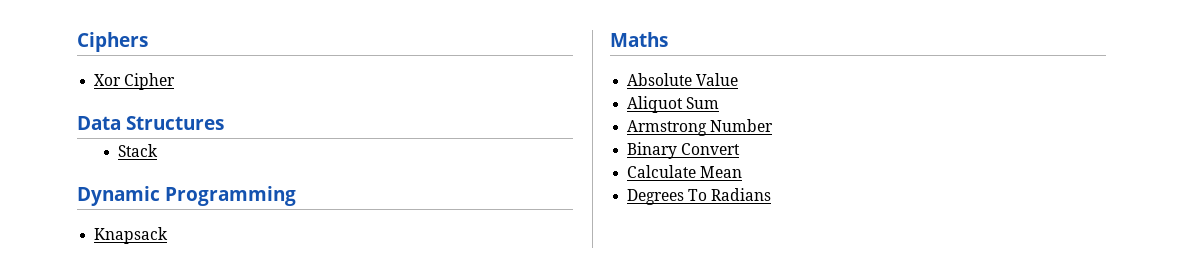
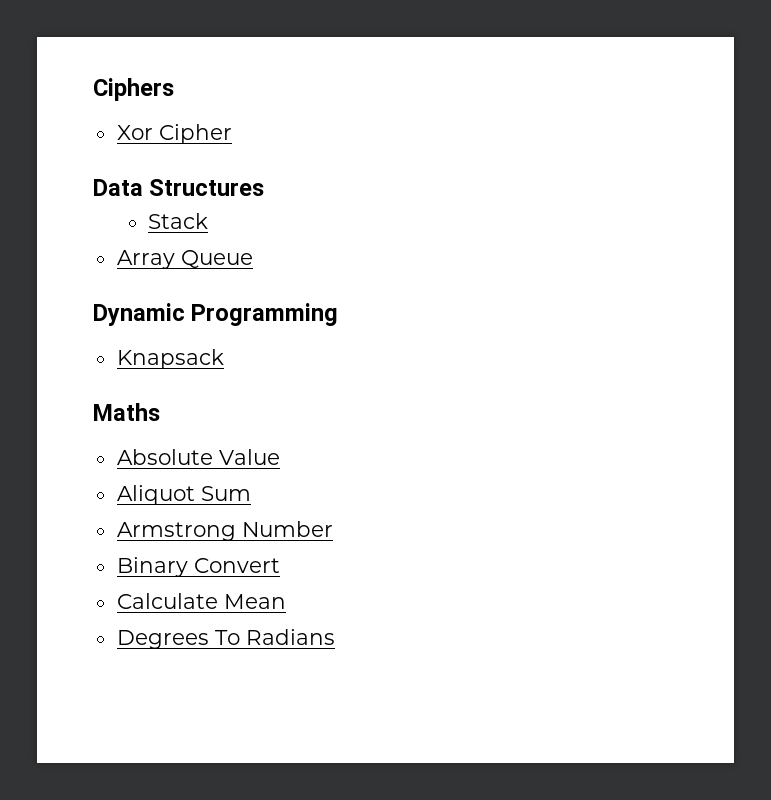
(158, 150) none -> [116,250,253,269] // Array Queue

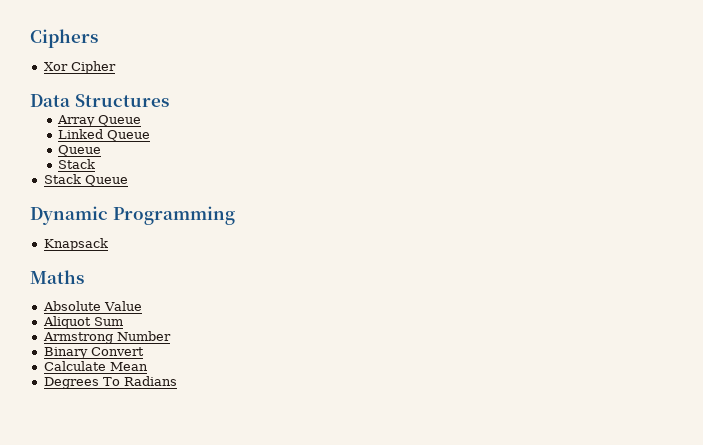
(265, 187) none -> [57,115,142,127] [58,129,151,141] [58,145,102,156] // Array Queue // Linked Queue // Queue
[116,250,175,269] Array -> [43,174,81,184] Stack

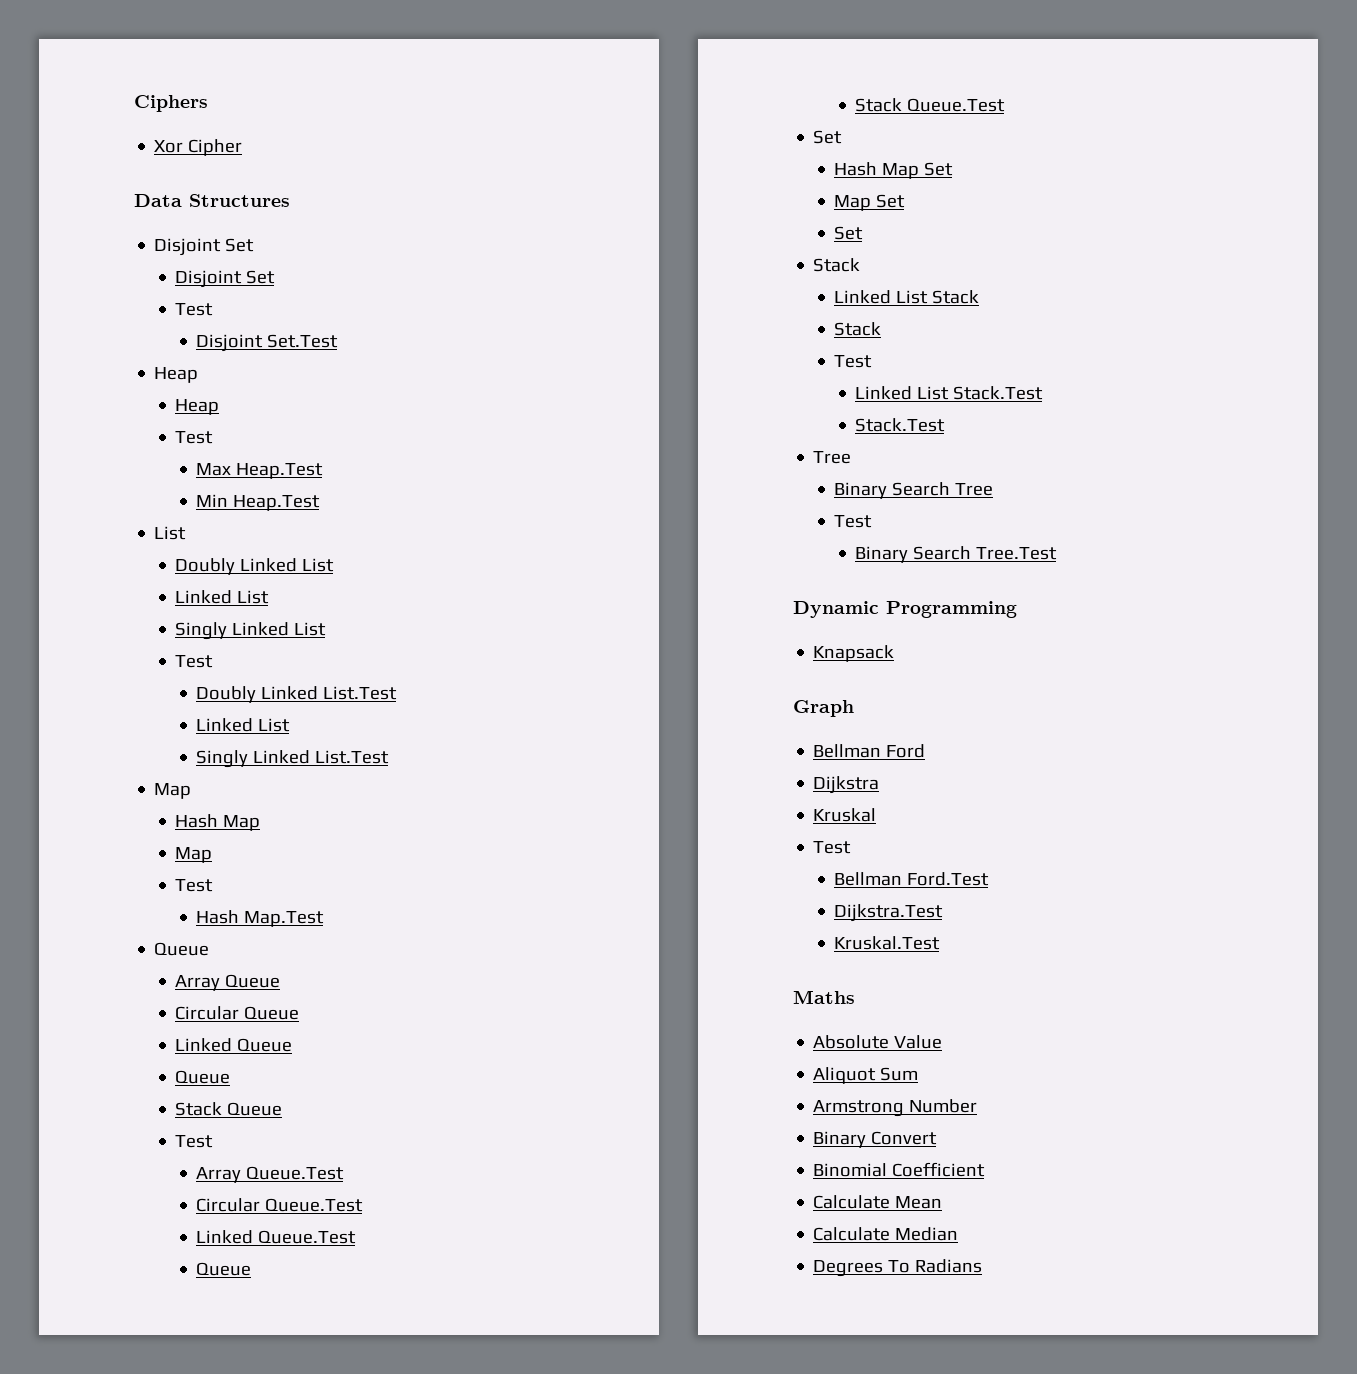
(169, 100) none -> [154,238,255,256] [175,270,276,288] [175,303,214,316] [196,334,339,352] [154,367,199,383] [175,399,220,415] [175,431,214,444] [196,463,324,479] [196,494,321,511] [154,526,187,540] [175,558,335,575] [175,590,270,604] [175,622,327,640] [175,655,214,668] [196,686,398,703] [196,718,291,732] [196,750,390,768] [154,783,192,799] [175,814,261,831] [175,847,213,863] [175,879,214,892] [196,910,325,927] [154,942,210,956] // Disjoint Set // Disjoint Set // Test // Disjoint Set.Test // Heap // Heap // Test // Max Heap.Test // Min Heap.Test // List // Doubly Linked List // Linked List // Singly Linked List // Test // Doubly Linked List.Test // Linked List // Singly Linked List.Test // Map // Hash Map // Map // Test // Hash Map.Test // Queue
(142, 120) none -> [175,1006,300,1020] // Circular Queue
[43,174,128,186] [30,206,235,225] [43,238,108,251] // Stack Queue // Dynamic Programming // Knapsack -> [227,1102,283,1116] [175,1135,214,1148] [196,1166,345,1183] [196,1198,364,1212] [196,1230,357,1244] [196,1262,252,1276] [855,98,1006,112] [813,130,843,144] [834,162,954,179] [834,194,906,211] [834,226,864,240] [813,258,861,272] [834,290,980,304] [834,322,882,336] [834,355,873,368] [855,386,1044,400] [855,418,946,432] [813,451,852,464] [834,482,994,499] [834,515,873,528] [855,546,1058,563] [793,601,1017,618] [813,645,895,662] [793,700,854,717] [813,744,926,758] [813,776,880,794] [813,808,877,822] [813,841,852,854] [834,872,990,886] [834,904,944,922] [834,936,941,950] Queue // Test // Array Queue.Test // Circular Queue.Test // Linked Queue.Test // Queue // Stack Queue.Test // Set // Hash Map Set // Map Set // Set // Stack // Linked List Stack // Stack // Test // Linked List Stack.Test // Stack.Test // Tree // Binary Search Tree // Test // Binary Search Tree.Test // Dynamic Programming // Knapsack // Graph // Bellman Ford // Dijkstra // Kruskal // Test // Bellman Ford.Test // Dijkstra.Test // Kruskal.Test
(144, 351) none -> [813,1162,986,1177] // Binomial Coefficient
(148, 366) none -> [813,1227,959,1241] // Calculate Median

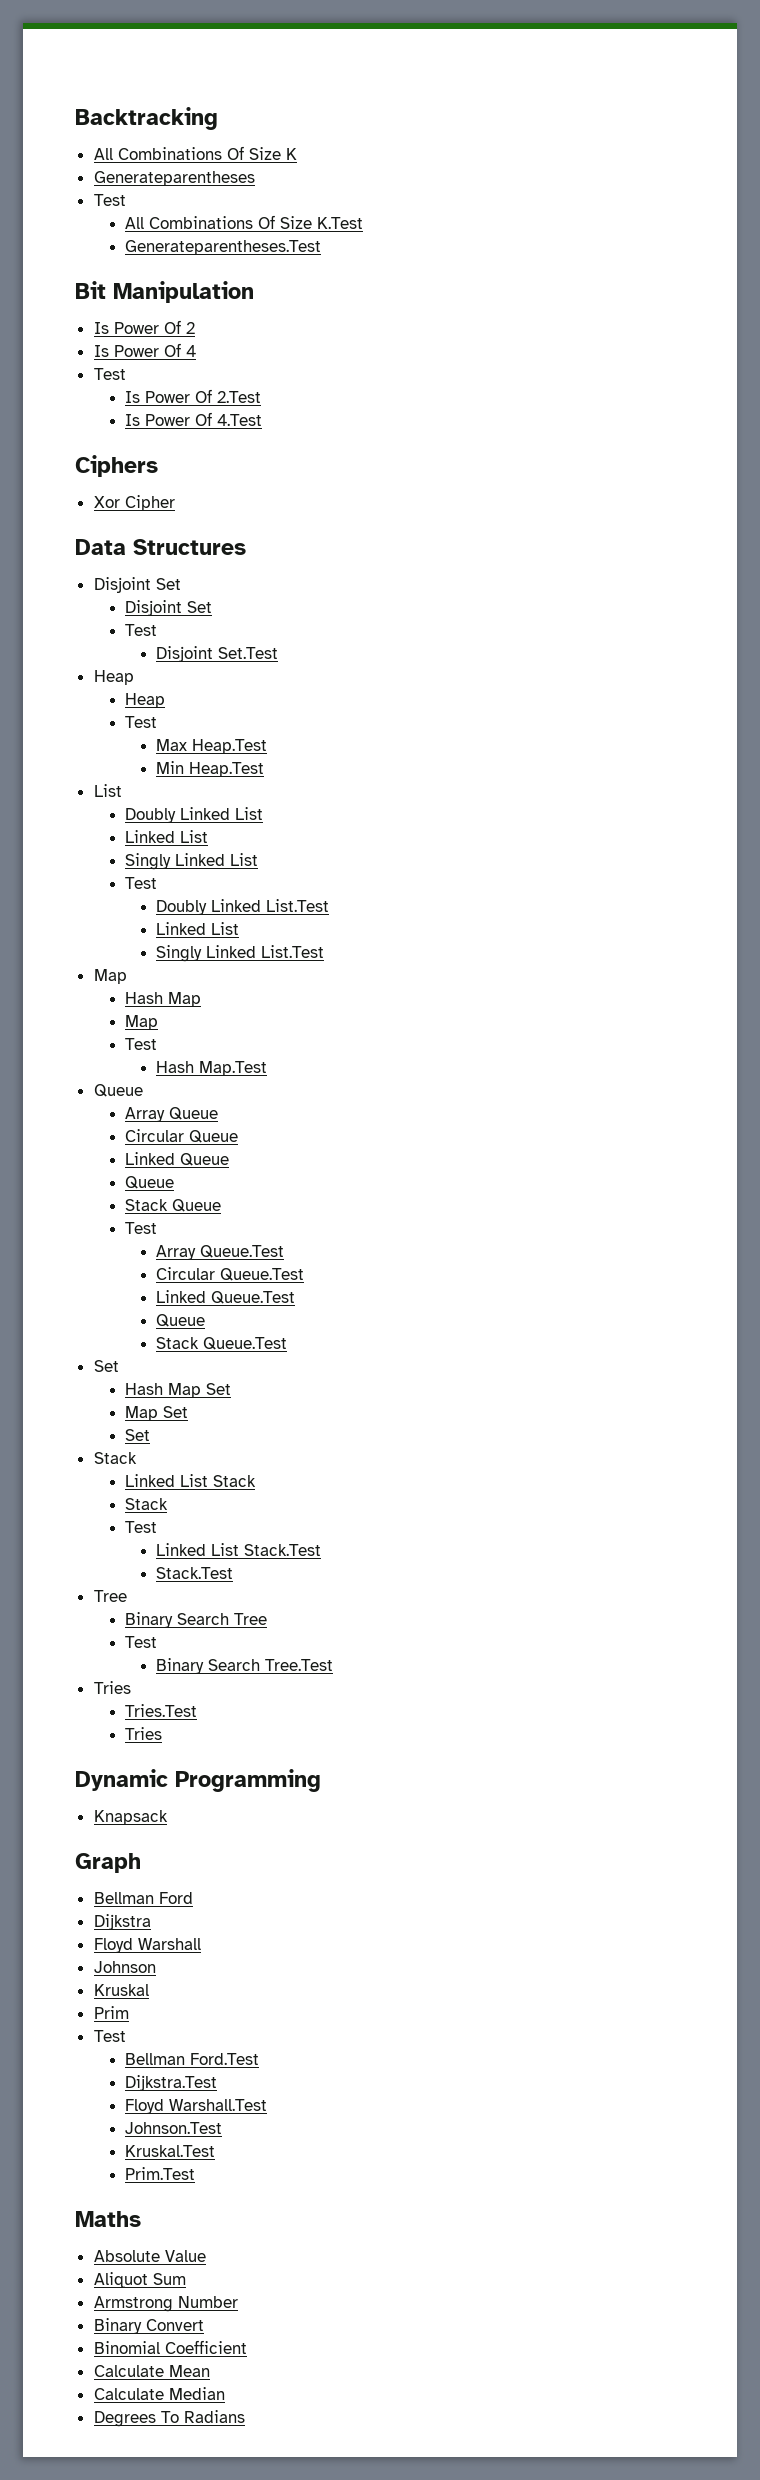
(134, 103) none -> [75,107,218,130] [93,146,297,160] [93,171,255,186] [93,194,126,206] [124,215,363,229] [124,240,321,255] [75,281,254,303] [93,320,195,334] [93,343,196,357] [93,368,126,380] [124,389,261,403] [124,412,262,426] Backtracking // All Combinations Of Size K // Generateparentheses // Test // All Combinations Of Size K.Test // Generateparentheses.Test // Bit Manipulation // Is Power Of 2 // Is Power Of 4 // Test // Is Power Of 2.Test // Is Power Of 4.Test //
(1058, 553) none -> [93,1681,131,1694] [124,1704,197,1717] [124,1727,162,1740] // Tries // Tries.Test // Tries
(880, 785) none -> [93,1938,201,1953] [93,1961,156,1973] // Floyd Warshall // Johnson
(877, 815) none -> [93,2006,129,2019] // Prim
(944, 913) none -> [124,2099,267,2114] [124,2122,222,2134] // Floyd Warshall.Test // Johnson.Test
(941, 943) none -> [124,2167,195,2180] // Prim.Test

